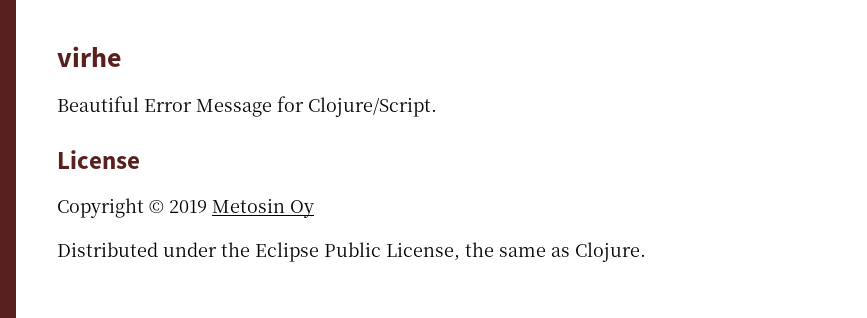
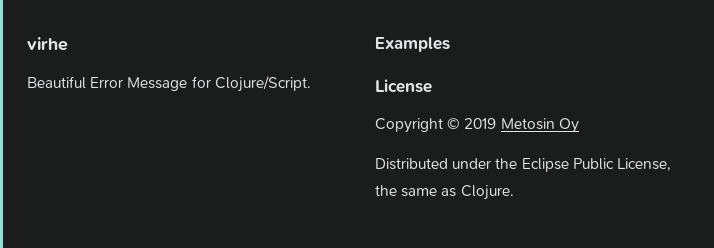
(437, 107) none -> [375,37,450,52] // Examples

